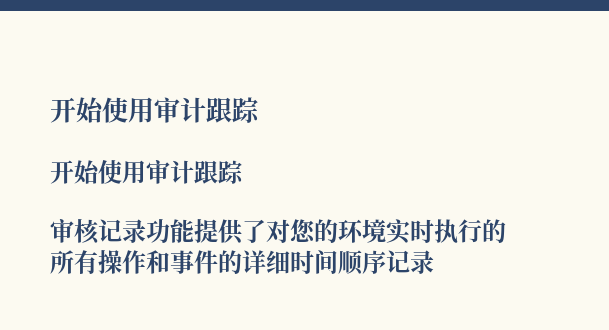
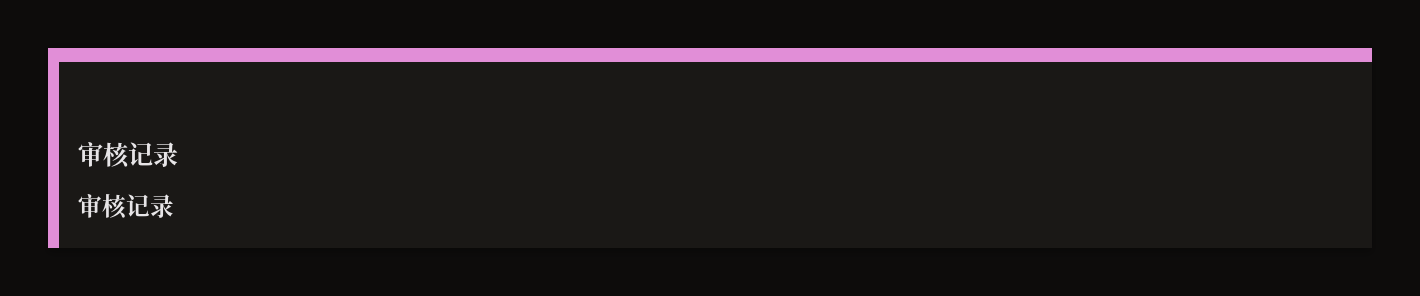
[50,97,260,123] [50,159,244,184] [50,219,506,245] [50,250,386,275] 开始使用审计跟踪 // 开始使用审计跟踪 // 审核记录功能提供了对您的环境实时执行的所有操作和事件的详细时间顺序 -> [78,142,178,169] [78,194,127,220] 审核记录 // 审核

